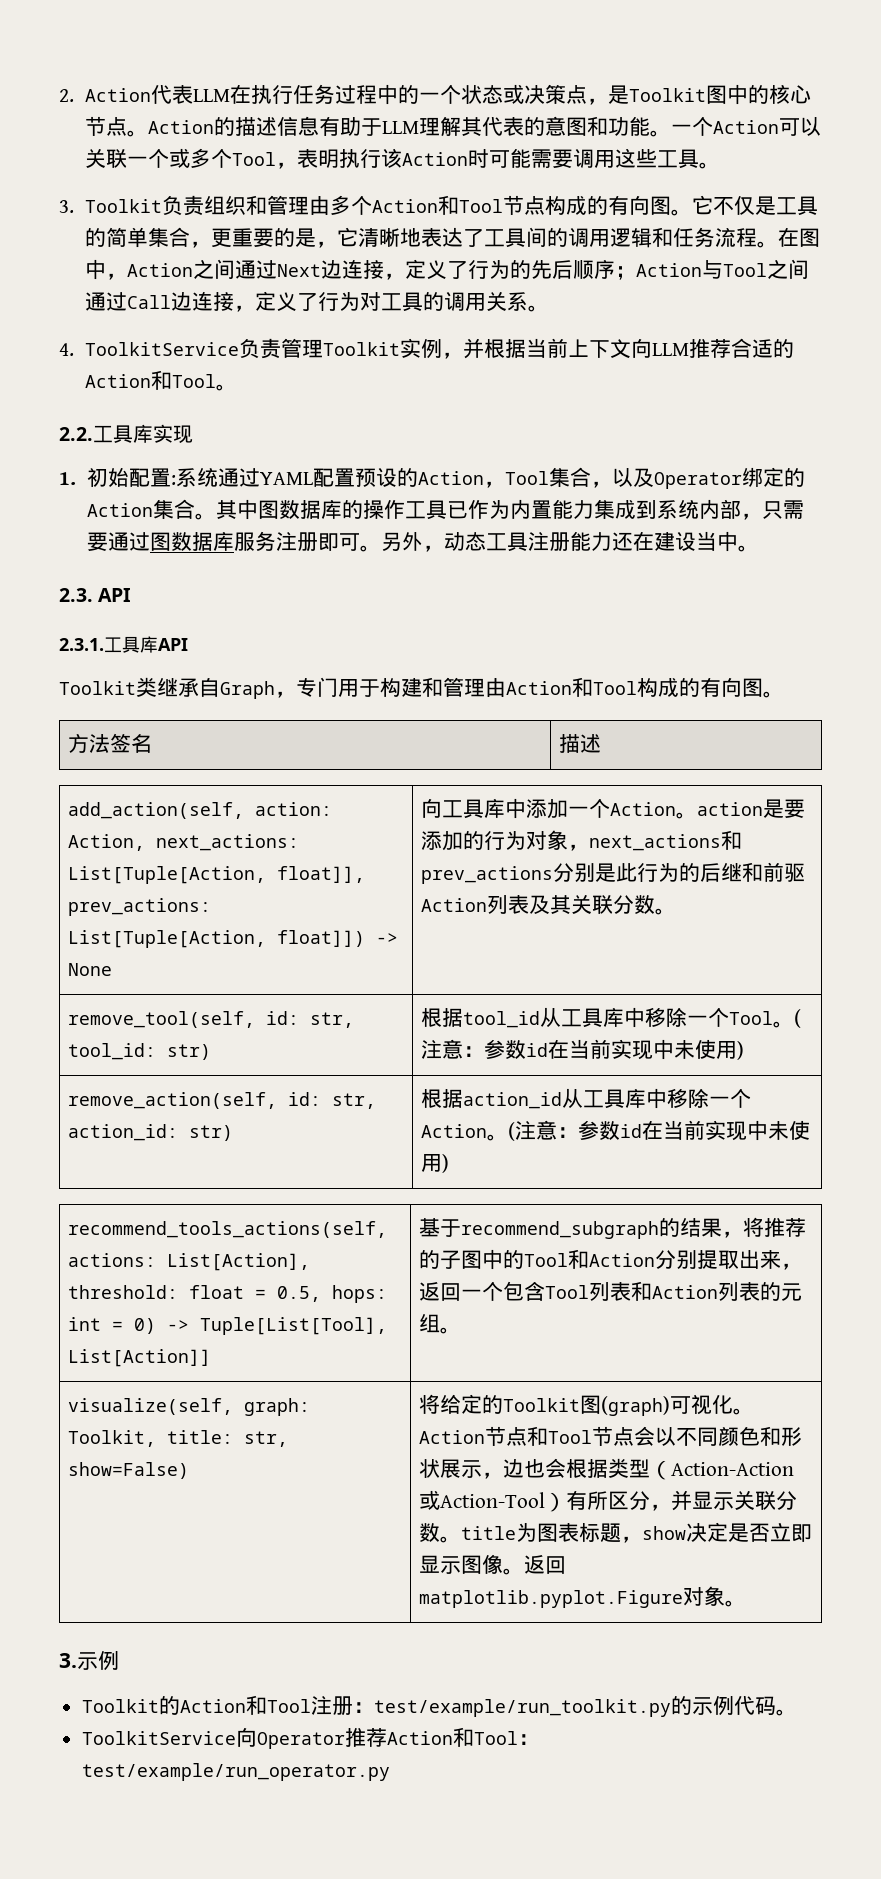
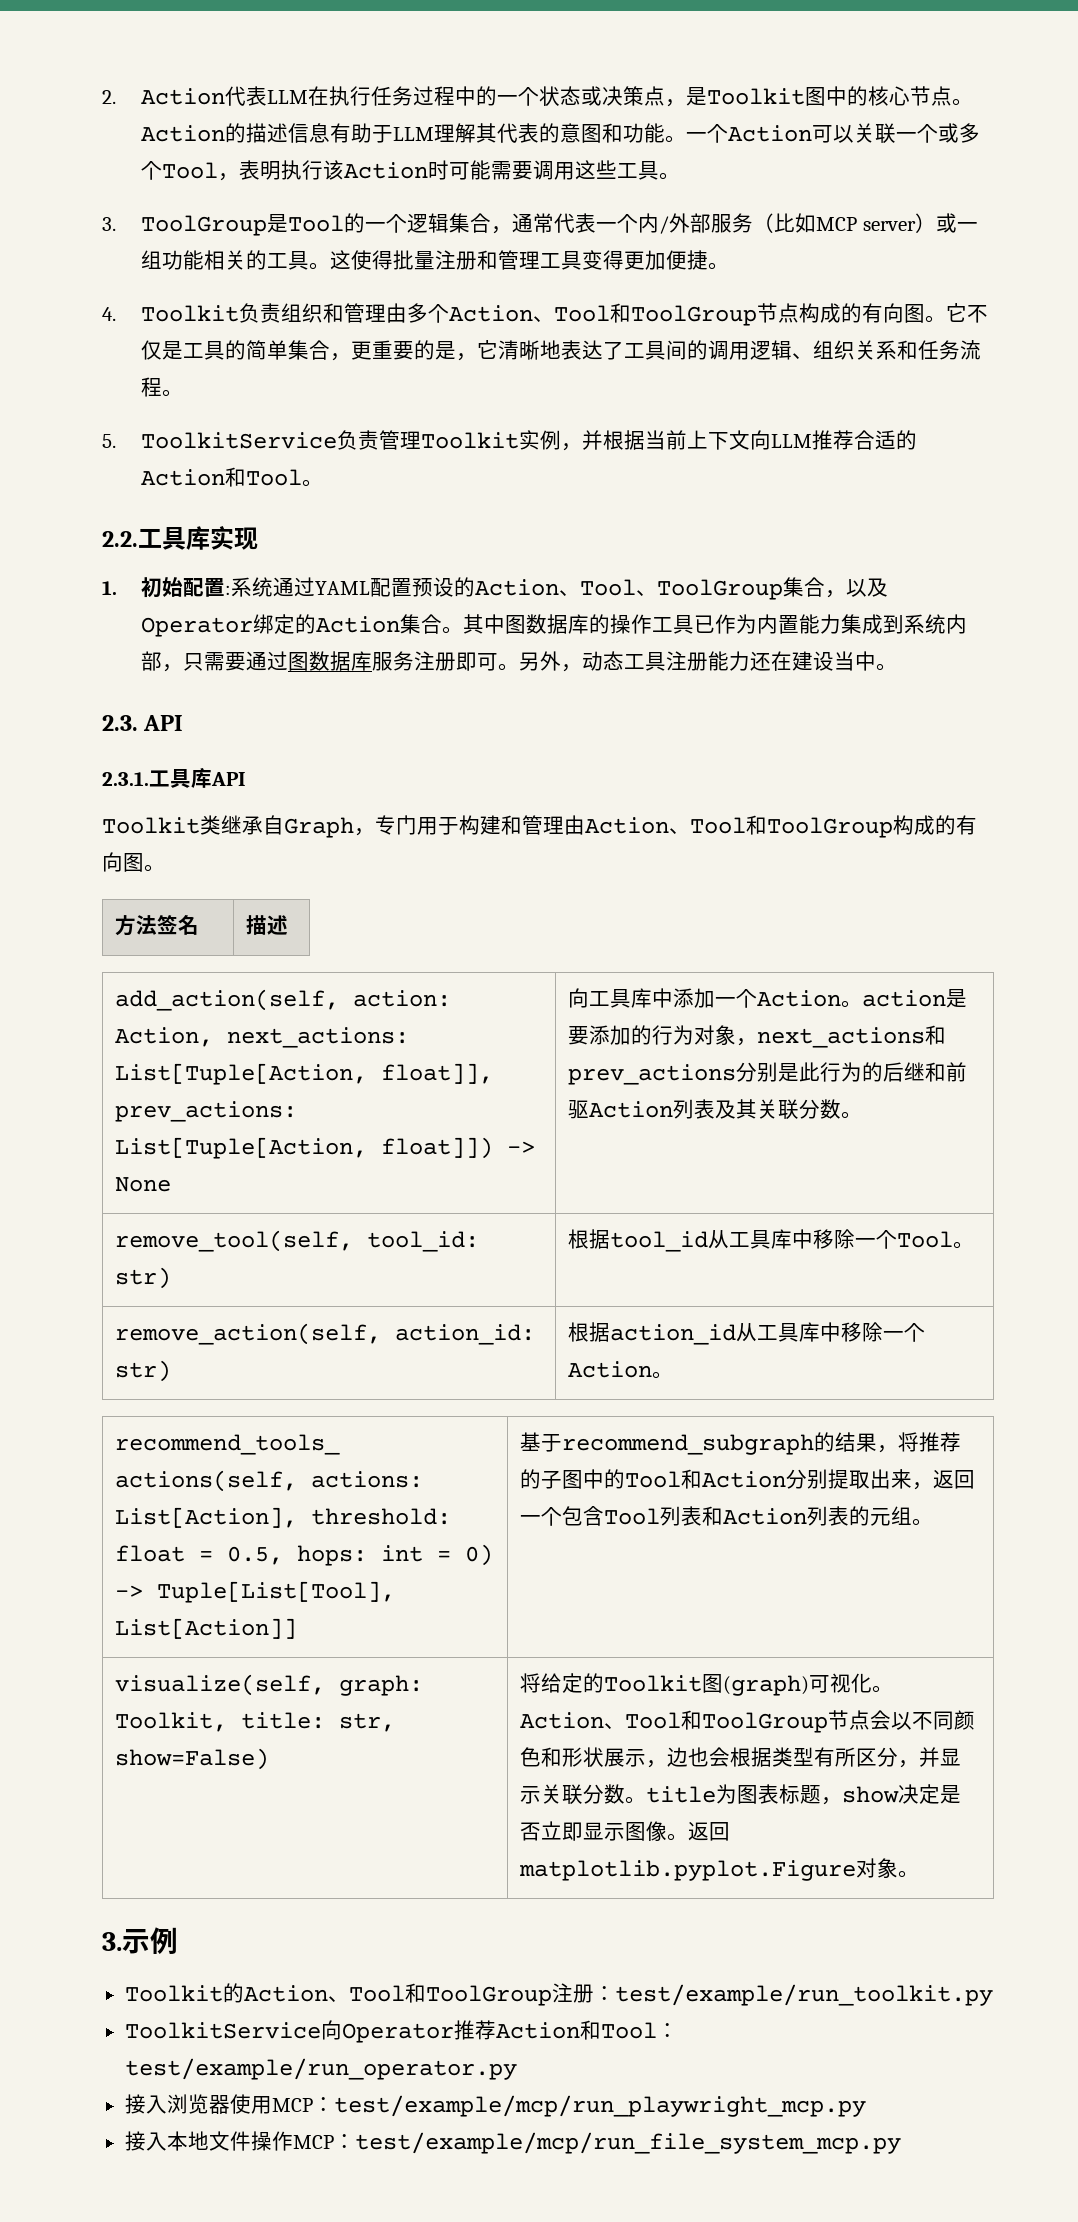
(74, 206) none -> [141,213,979,236] [141,250,730,270] [102,307,116,321] ToolGroup是Tool的一个逻辑集合，通常代表一个内/外部服务（比如MCP server）或一组功能相关的工具。这使得批量注册和管理工具变得更加便捷。 // 4.
[437,195,503,215] 和Tool -> [533,303,758,326] 、Tool和ToolGroup
(652, 238) none -> [792,340,898,360] 、组织关系
[777,227,820,247] [84,259,809,280] [84,291,549,312] [59,343,74,356] 在图中，Action之间通过Next边连接，定义了行为的先后顺序；Action与Tool之间通过Call边连接，定义了行为对工具的调用关系。 // 4. -> [102,434,116,448] // 5.
[483,471,549,488] ，Tool -> [559,579,784,600] 、Tool、ToolGroup
[572,677,637,697] 和Tool -> [669,815,893,838] 、Tool和ToolGroup
[266,1011,355,1028] id: str, -> (353, 1241) none
[794,1009,802,1028] [421,1039,745,1060] (注意：参数id在当前实现中未使用) -> (974, 1245) none
[288,1092,377,1109] id: str, -> (381, 1334) none
[508,1120,811,1141] [421,1154,450,1173] (注意：参数id在当前实现中未使用) -> (673, 1375) none
[485,1426,593,1446] 节点和Tool -> [603,1710,828,1733] 、Tool和ToolGroup
[650,1460,795,1480] [419,1490,567,1512] （Action-Action或Action-Tool） -> (814, 1756) none
[246,1695,312,1715] 和Tool -> [327,1983,552,2006] 、Tool和ToolGroup
[671,1696,798,1716] 的示例代码。 -> (993, 1995) none
(391, 1772) none -> [124,2094,866,2117] [124,2131,901,2154] // 接入浏览器使用MCP：test/example/mcp/run_playwright_mcp.py // 接入本地文件操作MCP：test/example/mcp/run_file_system_mcp.py

